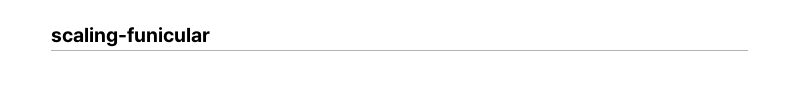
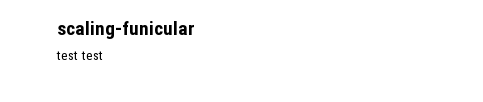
(210, 37) none -> [56,51,103,60] // test test

